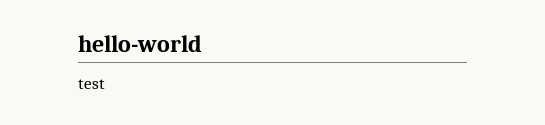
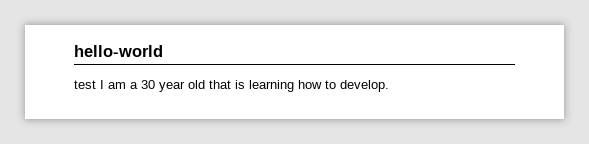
(105, 84) none -> [100,80,389,92] I am a 30 year old that is learning how to develop.

